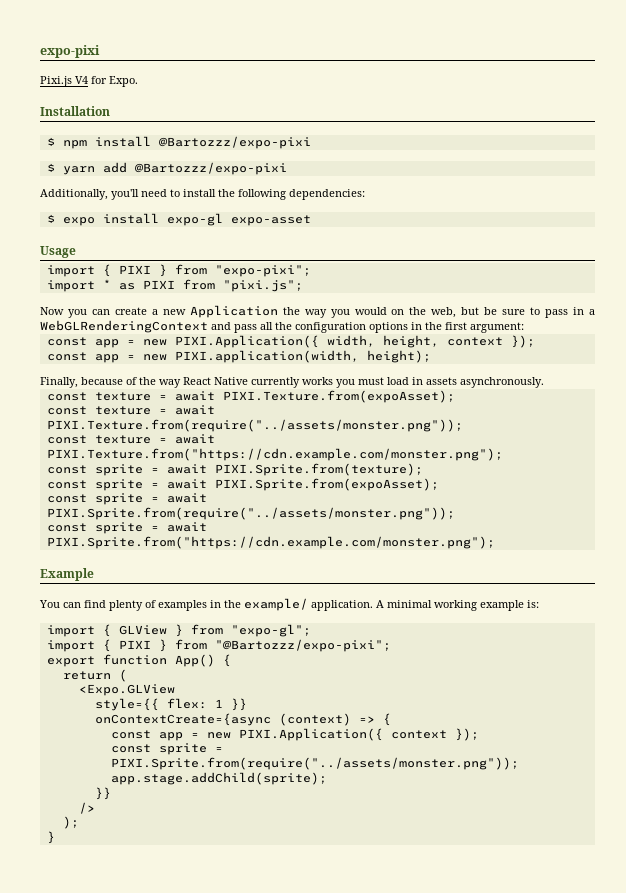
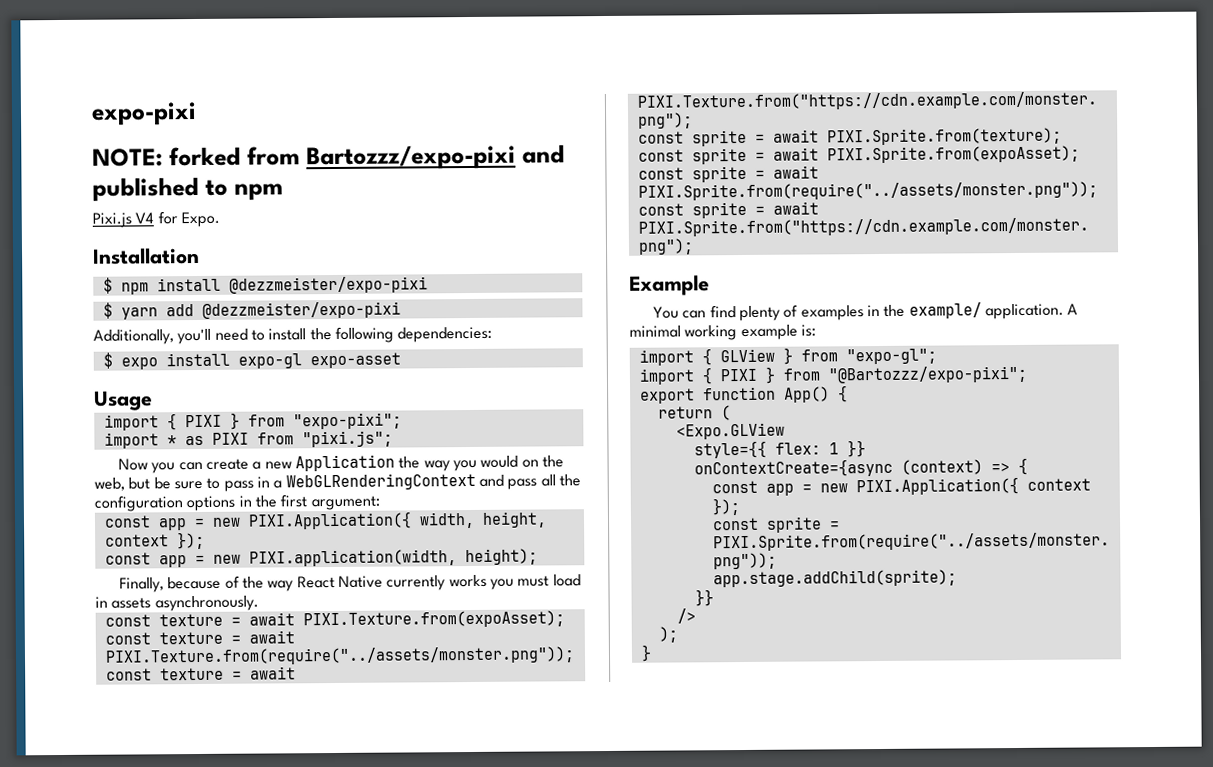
(100, 51) none -> [92,144,565,171] [92,176,283,202] // NOTE: forked from Bartozzz/expo-pixi and published to npm
[158,136,311,149] @Bartozzz/expo-pixi -> [228,276,428,294] @dezzmeister/expo-pixi
[134,162,287,175] @Bartozzz/expo-pixi -> [201,301,401,319] @dezzmeister/expo-pixi

